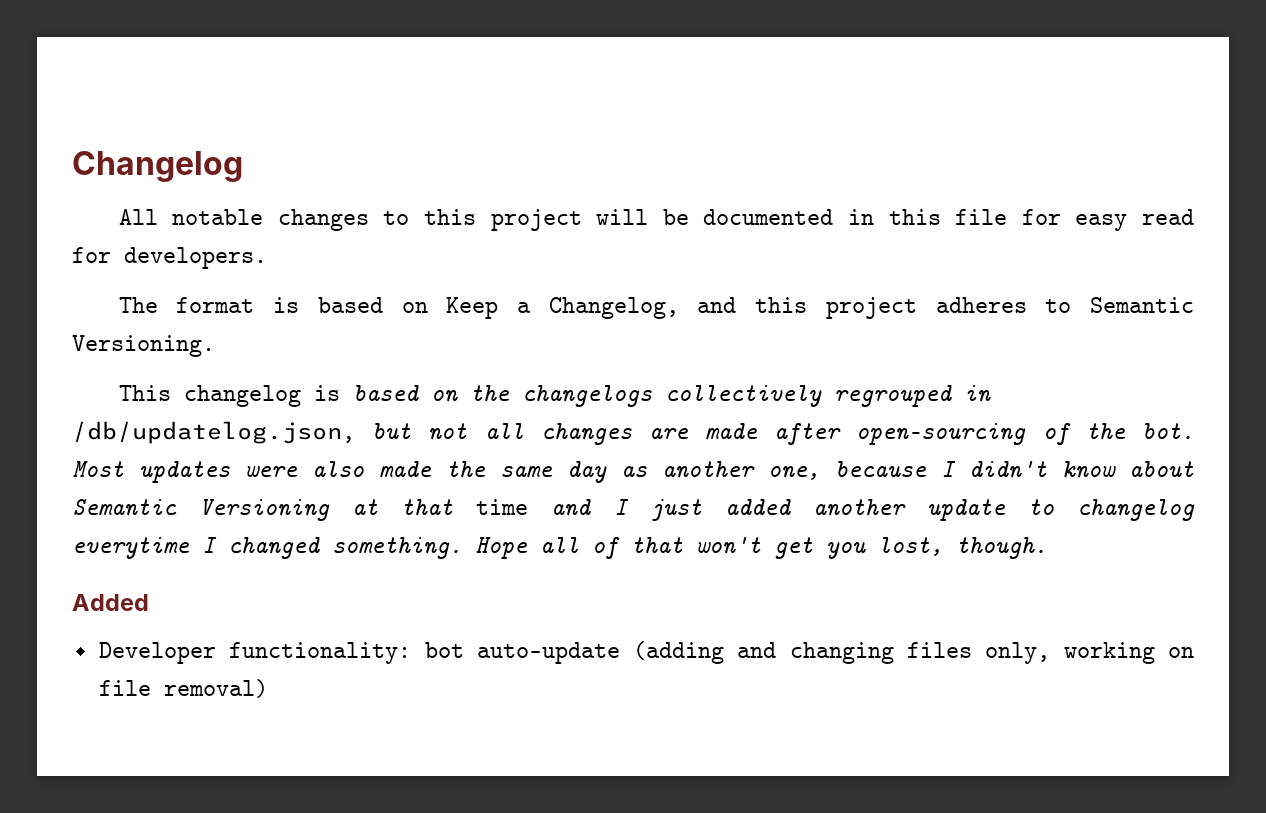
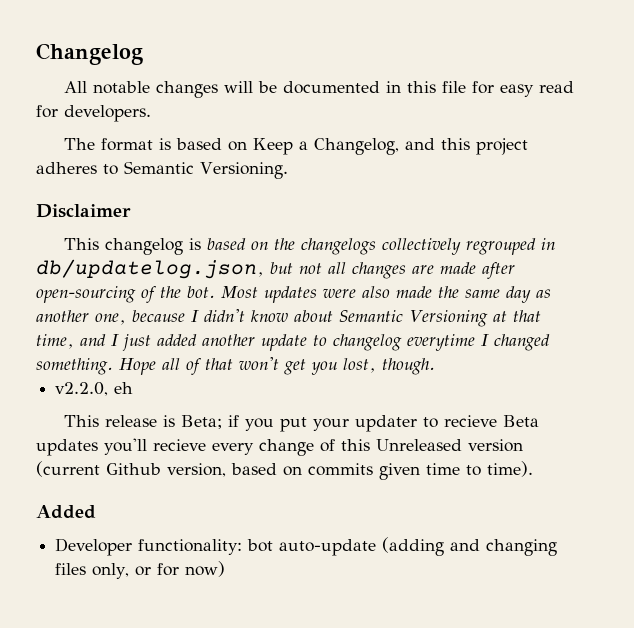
[383,209,582,231] to this project -> (218, 89) none
(215, 346) none -> [36,204,131,218] // Disclaimer
[72,421,355,444] /db/updatelog.json, -> [36,259,264,279] db/updatelog.json,
[476,499,529,515] time -> [36,334,74,349] time,
(1047, 548) none -> [55,382,134,396] [63,415,539,432] [36,438,523,456] [36,461,533,480] // v2.2.0, eh // This release is Beta; if you put your updater to recieve Beta updates you'll recieve every change of this Unreleased version (current Github version, based on commits given time to time).
[1063,642,1194,664] [98,679,268,698] working on file removal) -> [135,561,226,577] or for now)

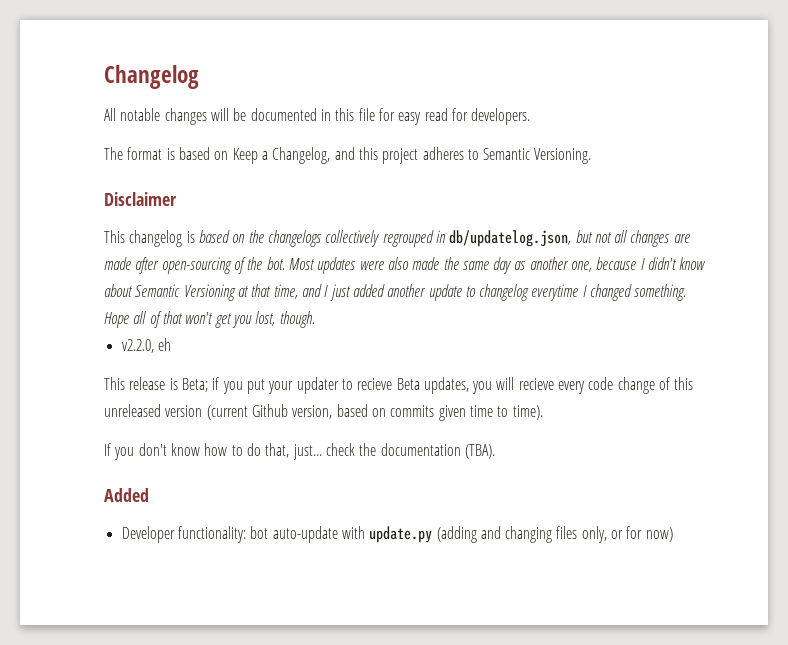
[36,438,147,456] updates you'll -> [423,377,515,394] updates, you will
(254, 449) none -> [588,377,614,390] code
[376,439,462,451] Unreleased -> [104,404,161,417] unreleased
(533, 469) none -> [104,443,495,460] // If you don't know how to do that, just... check the documentation (TBA).
(377, 547) none -> [341,526,433,543] with update.py

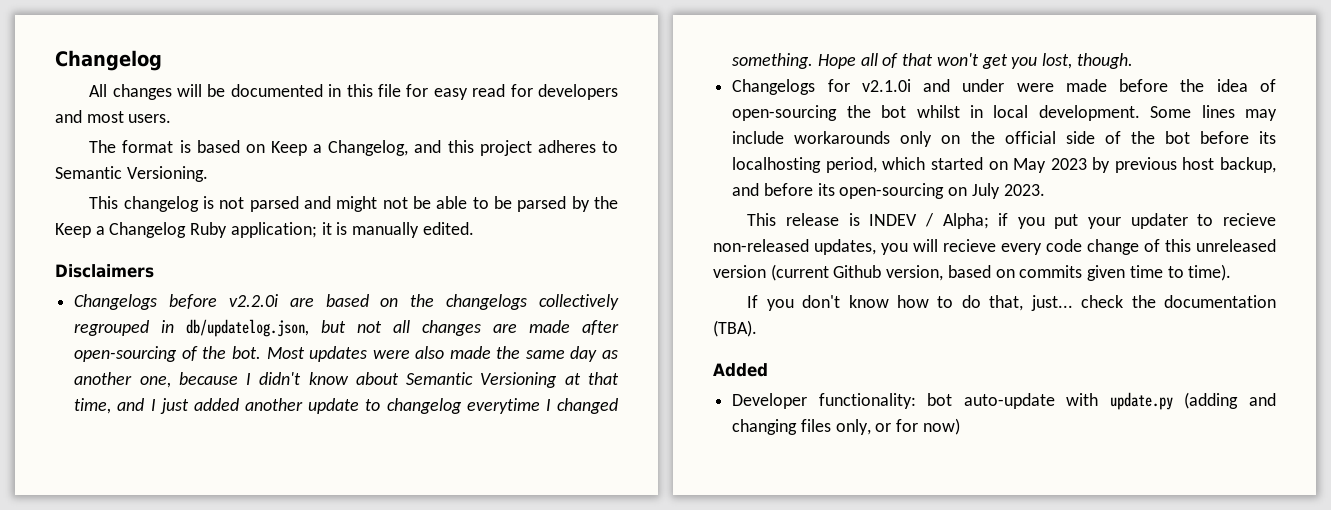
[120,108,161,121] notable -> (108, 90) none
[471,108,531,125] developers. -> [538,84,618,100] [55,110,172,123] developers and most users.
[104,192,177,206] // Disclaimer -> (208, 174) none
(195, 237) none -> [219,196,618,212] [55,222,474,238] [55,264,154,278] [74,294,314,310] not parsed and might not be able to be parsed by the Keep a Changelog Ruby application; it is manually edited. // Disclaimers // Changelogs before v2.2.0i are
[121,338,171,353] v2.2.0, eh -> [732,79,1276,95] [732,105,1277,121] [732,131,1276,147] [732,157,1276,173] [732,183,1045,199] Changelogs for v2.1.0i and under were made before the idea of open-sourcing the bot whilst in local development. Some lines may include workarounds only on the official side of the bot before its localhosting period, which started on May 2023 by previous host backup, and before its open-sourcing on July 2023.
[181,378,208,392] Beta; -> [869,213,989,229] INDEV / Alpha;
[396,378,420,390] Beta -> [713,239,809,252] non-released

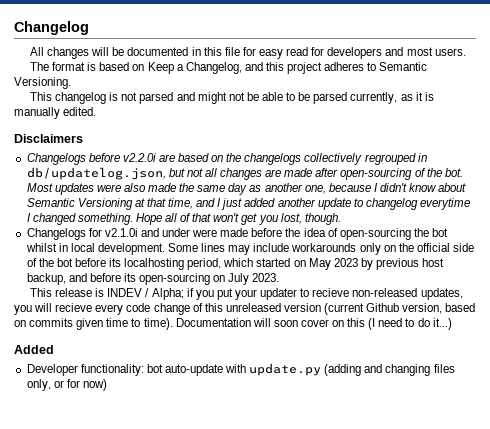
[571,196,618,212] [55,222,317,238] by the Keep a Changelog Ruby application; -> [350,92,413,104] currently, as
[747,295,1276,311] [713,320,757,337] // If you don't know how to do that, just... check the documentation (TBA). -> [175,318,452,330] Documentation will soon cover on this (I need to do it...)

